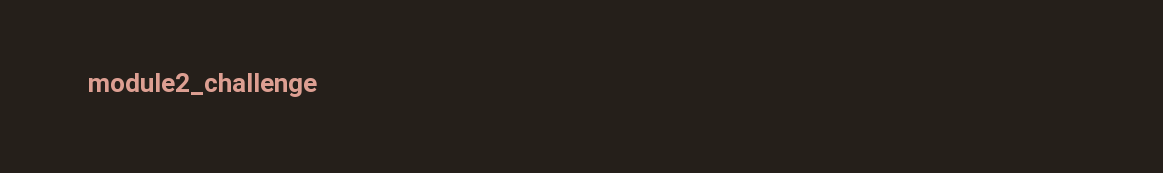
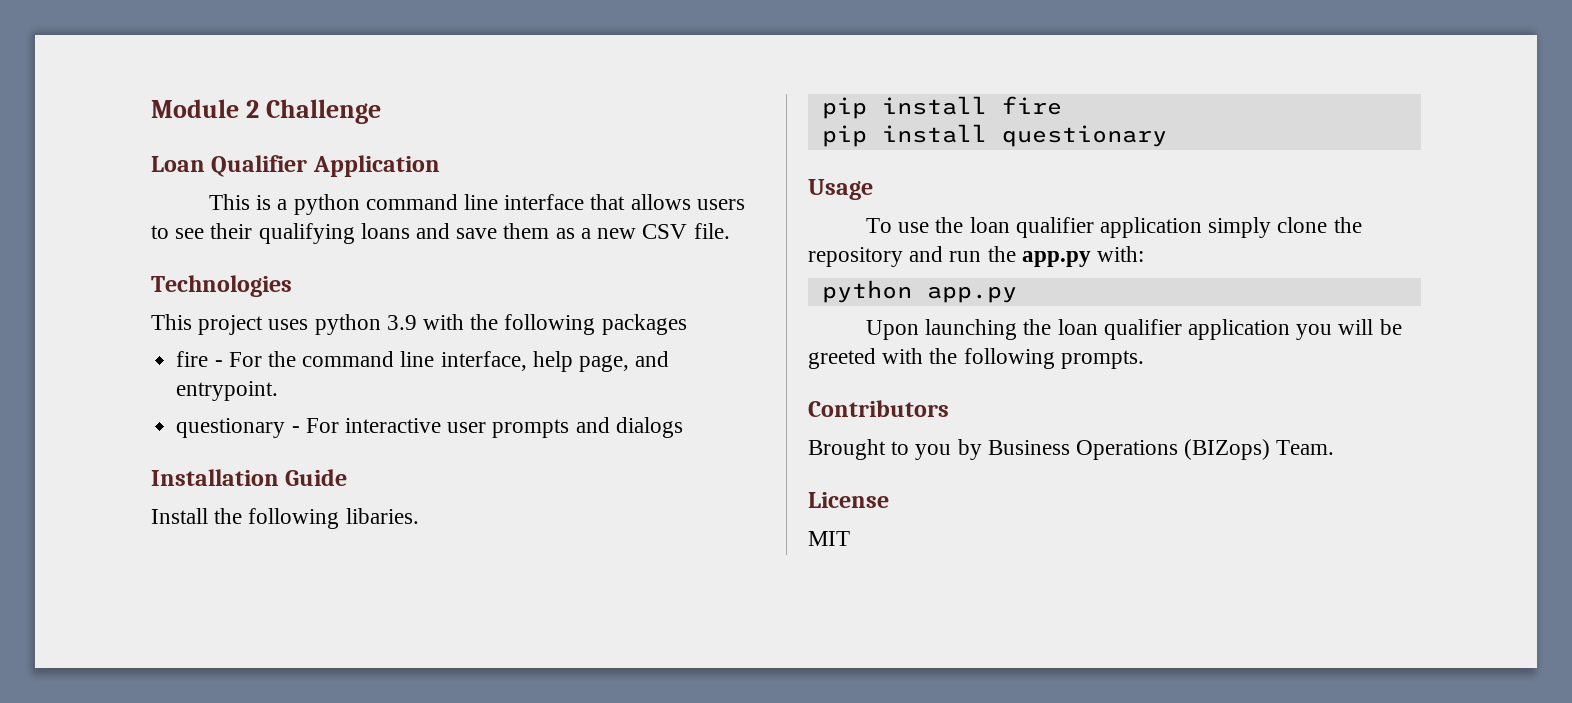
[88,73,317,97] module2_challenge -> [151,99,381,124] [151,155,440,177] [208,194,745,215] [151,223,730,244] [151,275,292,297] [151,314,687,335] [176,351,670,372] [176,381,279,401] [176,417,683,438] [151,469,348,486] [151,508,419,529] [821,96,1062,119] [821,124,1167,147] [808,179,873,200] [865,217,1362,238] [808,246,1145,267] [821,280,1017,303] [865,319,1402,340] [808,348,1144,369] [808,400,949,417] [808,439,1335,460] [808,492,889,508] [808,531,850,546] Module 2 Challenge // Loan Qualifier Application // This is a python command line interface that allows users to see their qualifying loans and save them as a new CSV file. // Technologies // This project uses python 3.9 with the following packages // fire - For the command line interface, help page, and entrypoint. // questionary - For interactive user prompts and dialogs // Installation Guide // Install the following libaries. // pip install fire // pip install questionary // Usage // To use the loan qualifier application simply clone the repository and run the app.py with: // python app.py // Upon launching the loan qualifier application you will be greeted with the following prompts. // Contributors // Brought to you by Business Operations (BIZops) Team. // License // MIT

